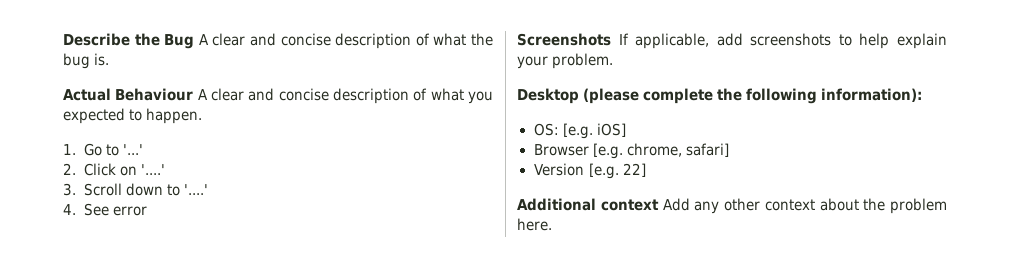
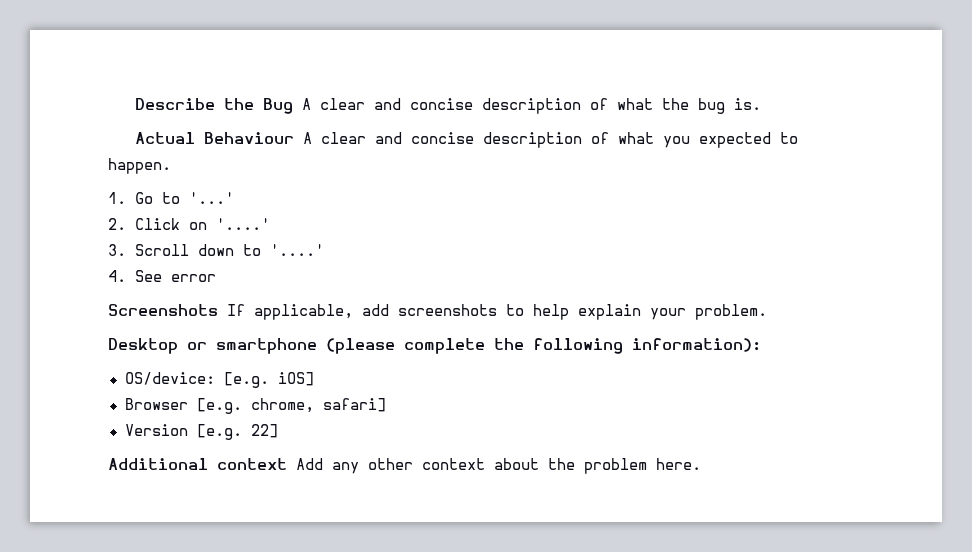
(579, 96) none -> [187,338,317,354] or smartphone
[533,123,559,136] OS: -> [124,372,215,385] OS/device:

